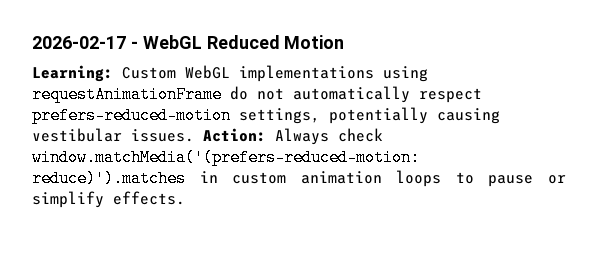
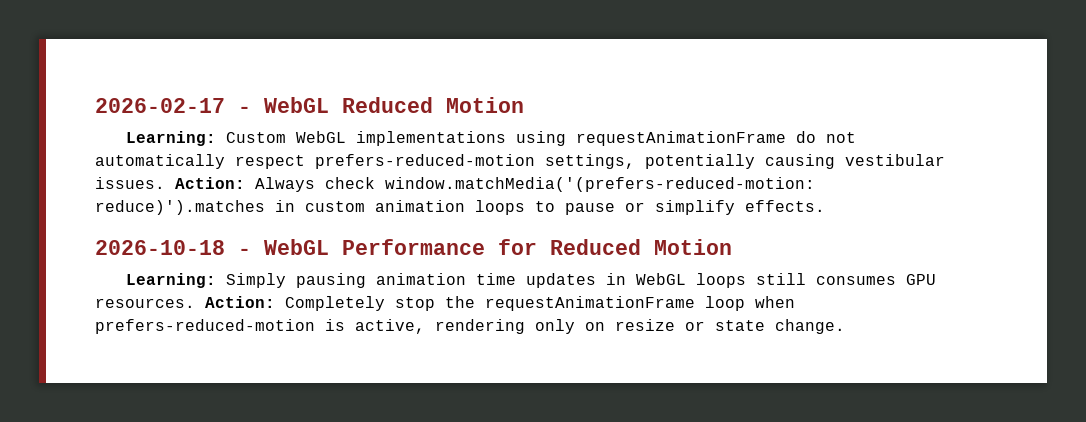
(185, 198) none -> [95,239,732,255] [126,273,937,288] [95,296,795,311] [95,319,845,334] // 2026-10-18 - WebGL Performance for Reduced Motion // Learning: Simply pausing animation time updates in WebGL loops still consumes GPU resources. Action: Completely stop the requestAnimationFrame loop when prefers-reduced-motion is active, rendering only on resize or state change.

